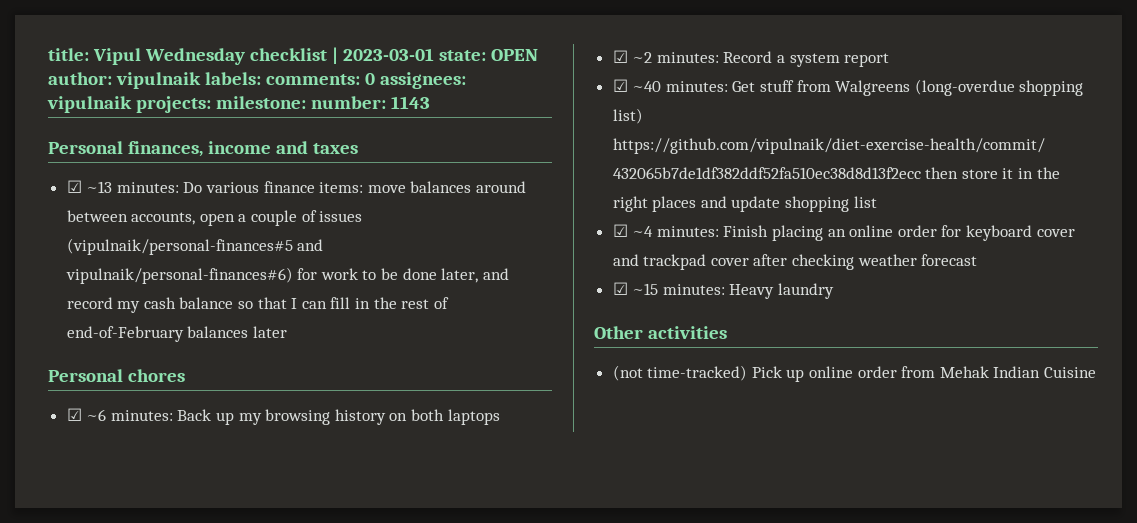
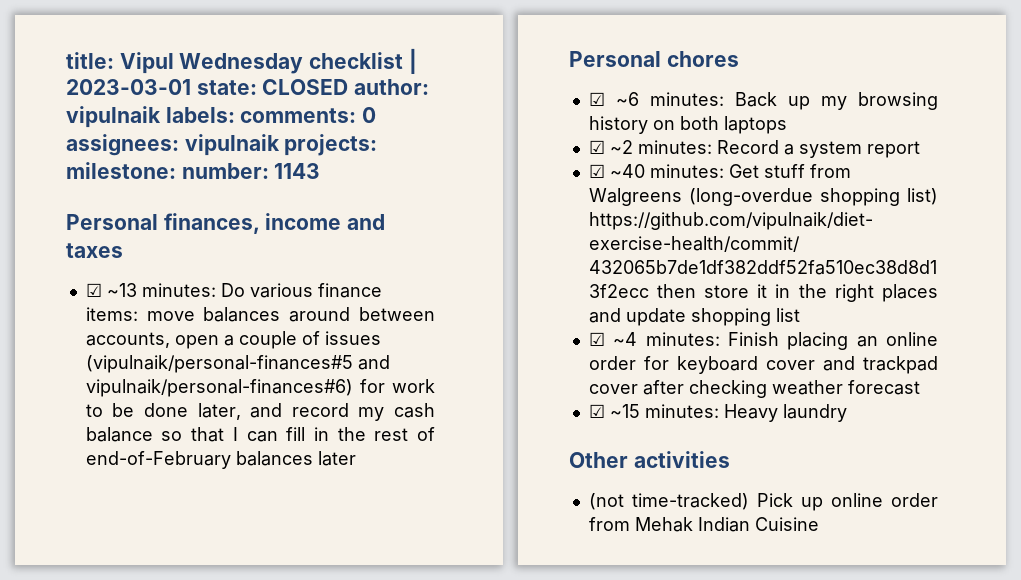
[490,49,538,61] OPEN -> [262,79,349,95] CLOSED

